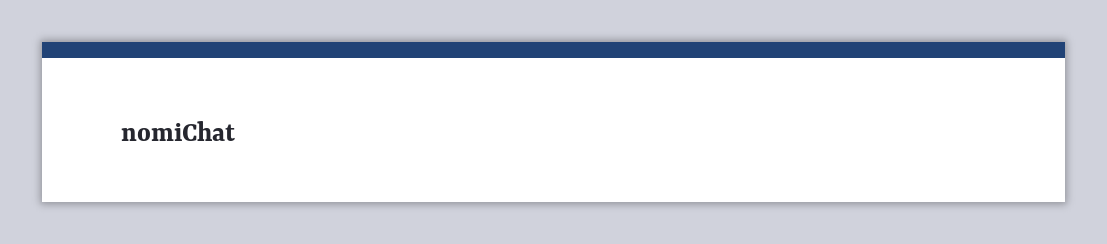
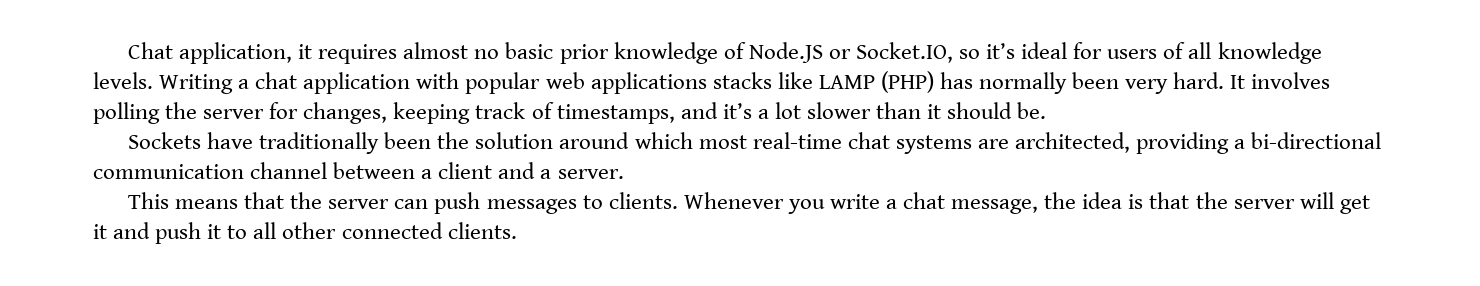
[121,121,235,141] nomiChat -> [128,42,1322,64] [93,71,1331,94] [93,102,1047,124] [128,132,1382,154] [93,162,624,179] [128,192,1370,214] [93,222,517,244] Chat application, it requires almost no basic prior knowledge of Node.JS or Socket.IO, so it’s ideal for users of all knowledge levels. Writing a chat application with popular web applications stacks like LAMP (PHP) has normally been very hard. It involves polling the server for changes, keeping track of timestamps, and it’s a lot slower than it should be. // Sockets have traditionally been the solution around which most real-time chat systems are architected, providing a bi-directional communication channel between a client and a server. // This means that the server can push messages to clients. Whenever you write a chat message, the idea is that the server will get it and push it to all other connected clients.

